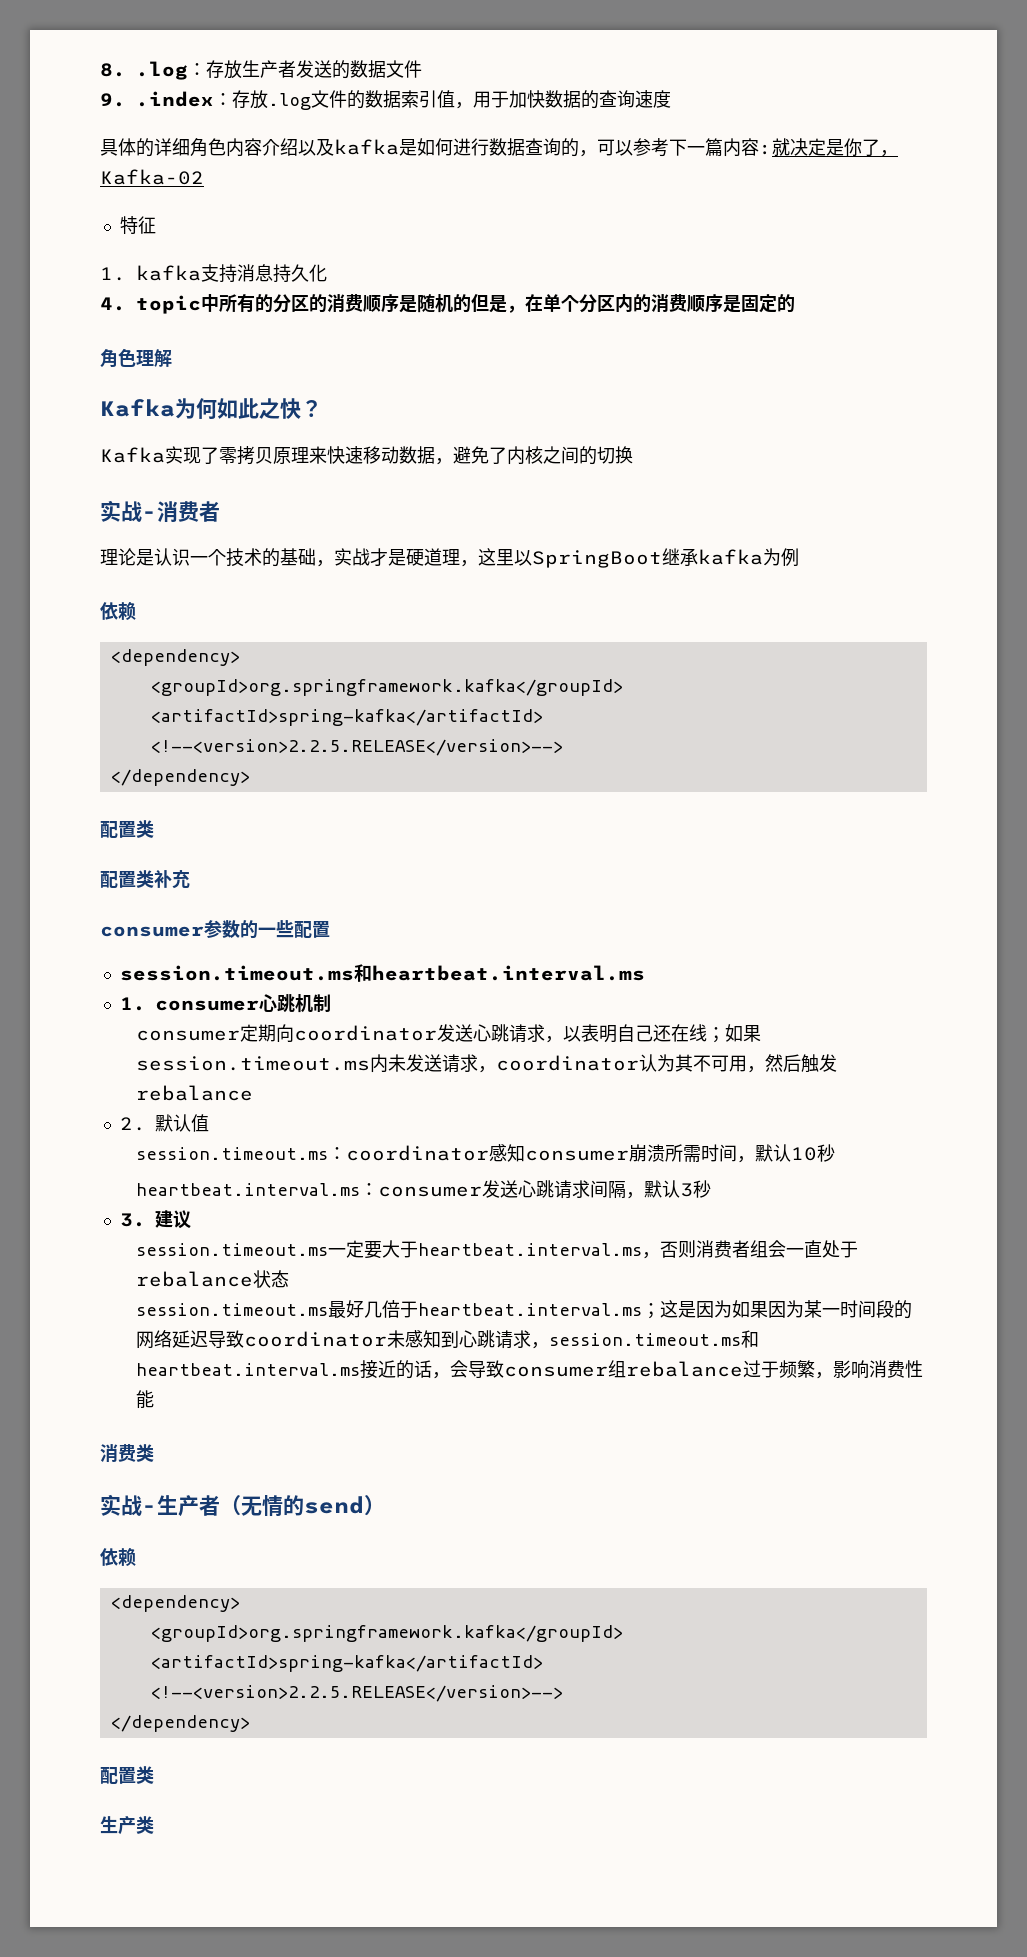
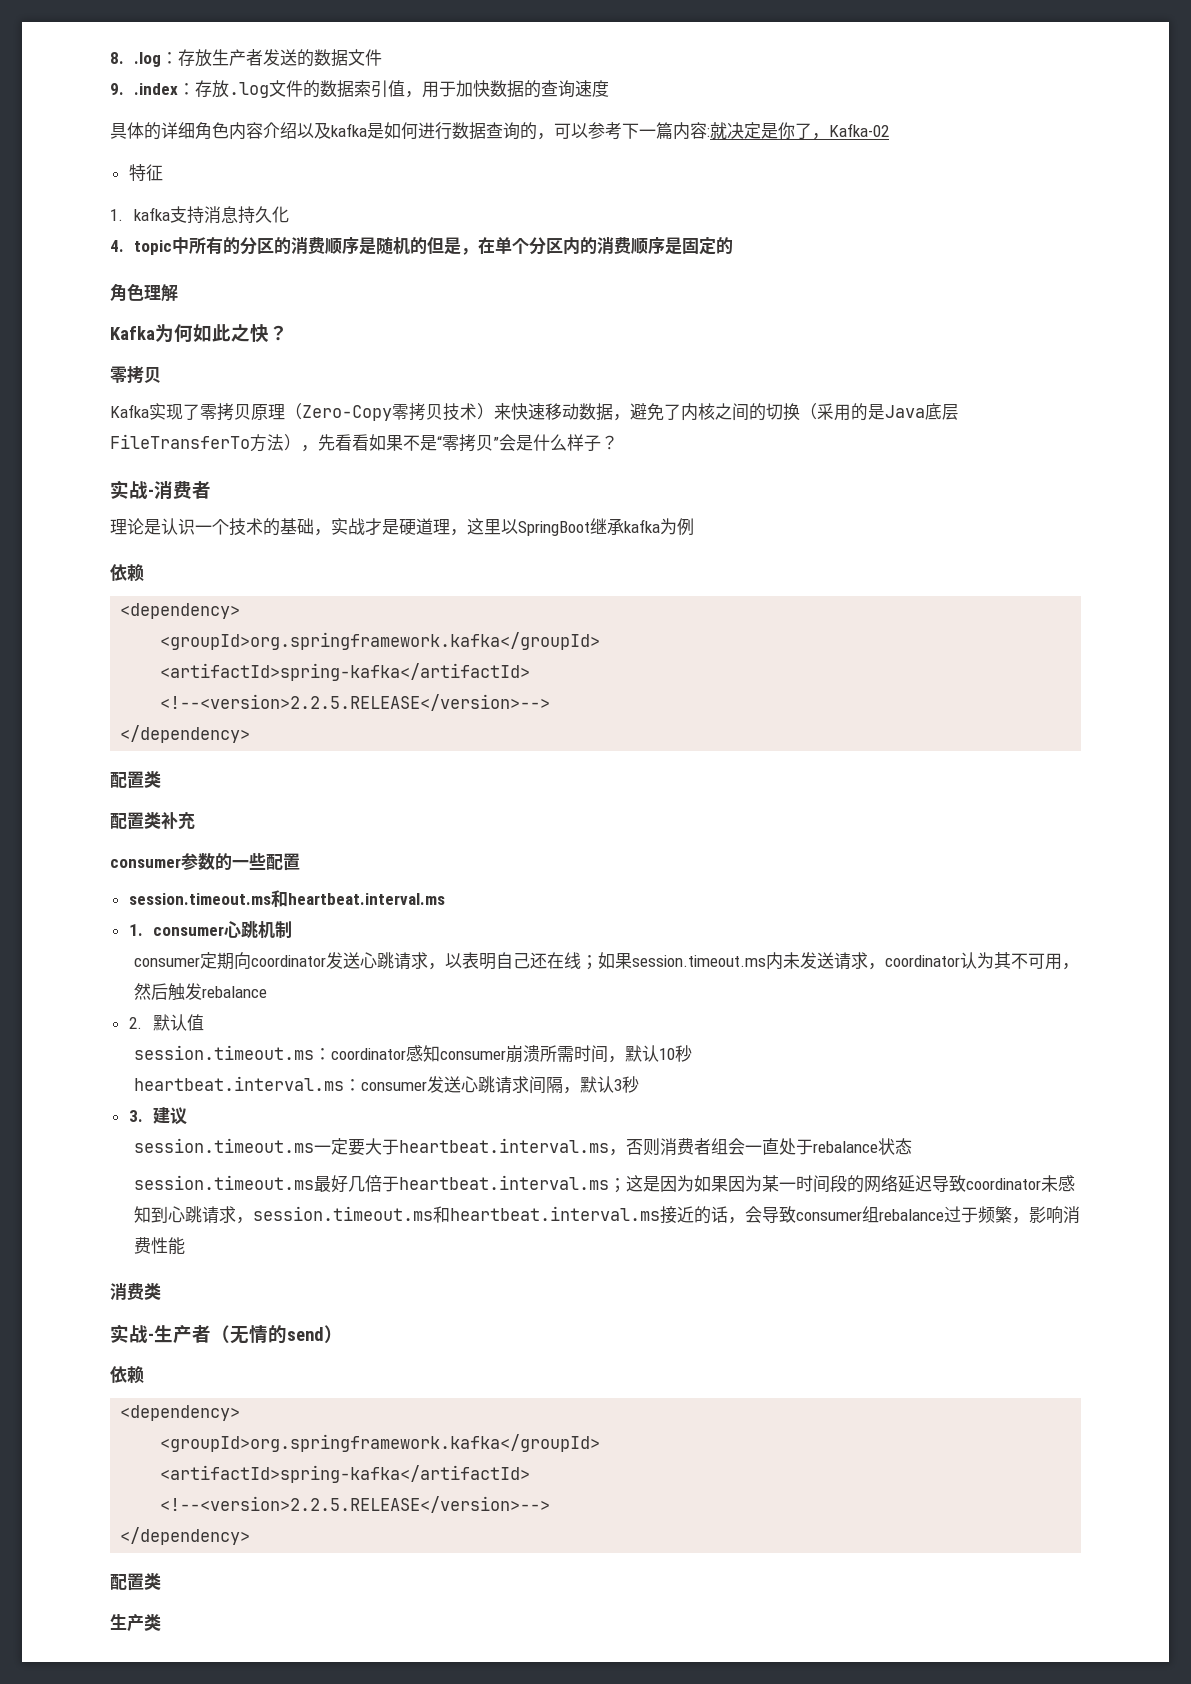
(322, 408) none -> [110,366,161,384] // 零拷贝
(309, 455) none -> [285,403,494,421] （Zero-Copy零拷贝技术）
(633, 455) none -> [800,403,959,421] [110,434,618,452] （采用的是Java底层FileTransferTo方法），先看看如果不是“零拷贝”会是什么样子？

